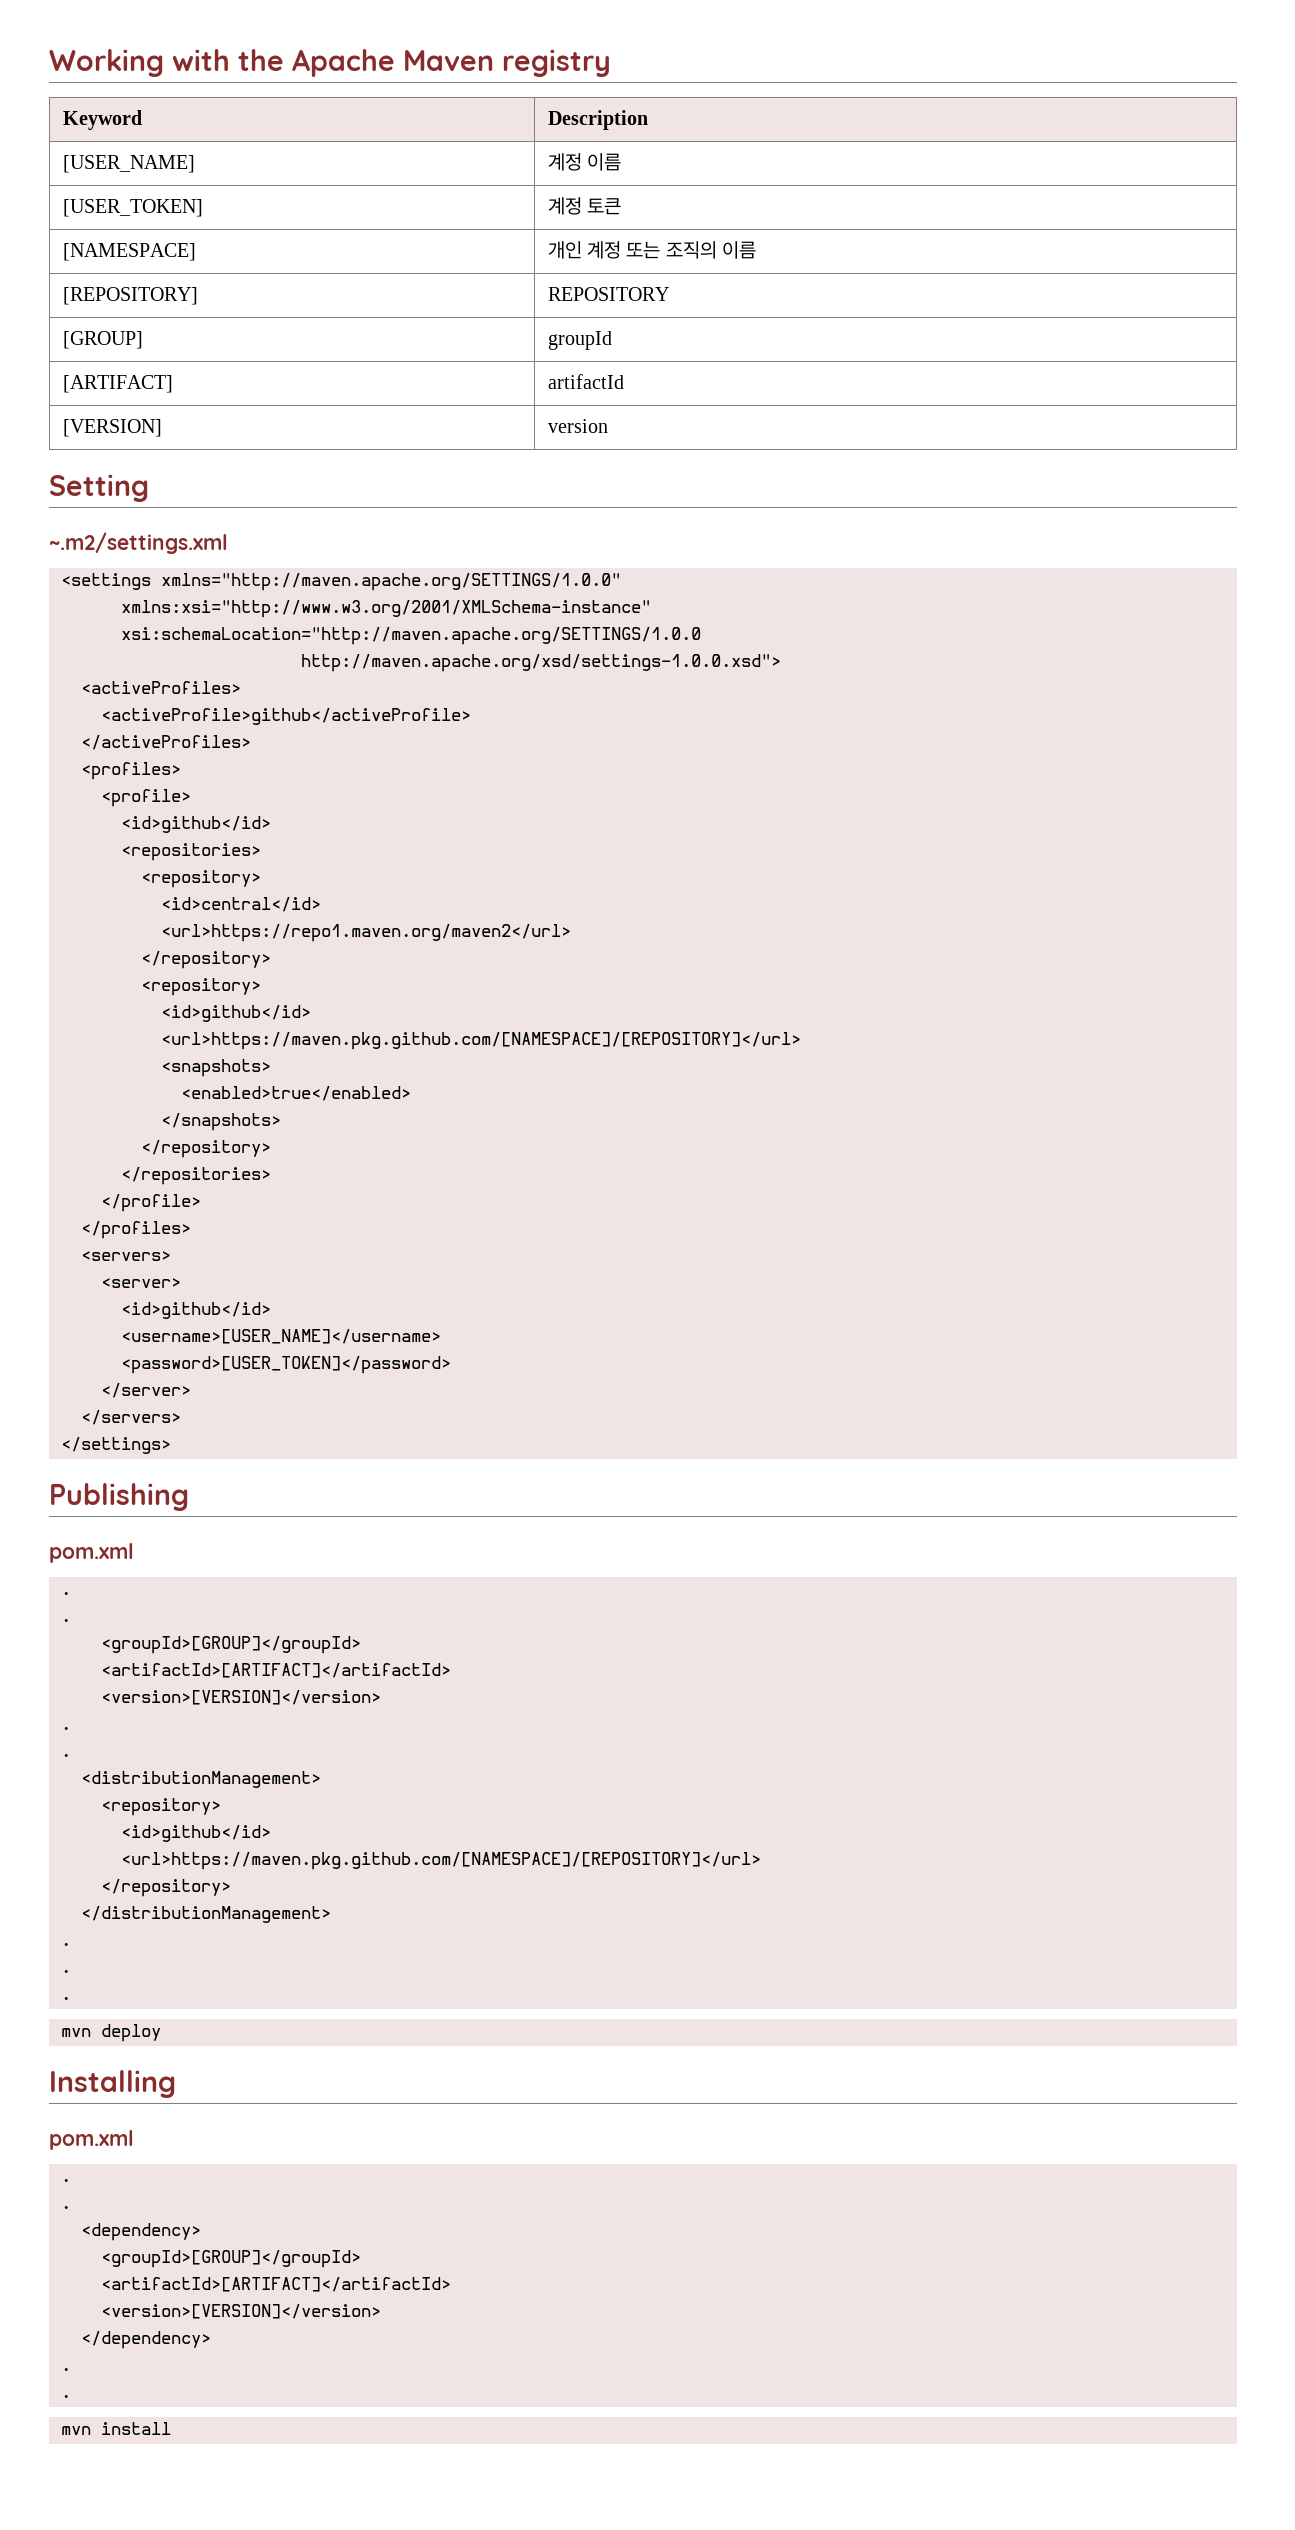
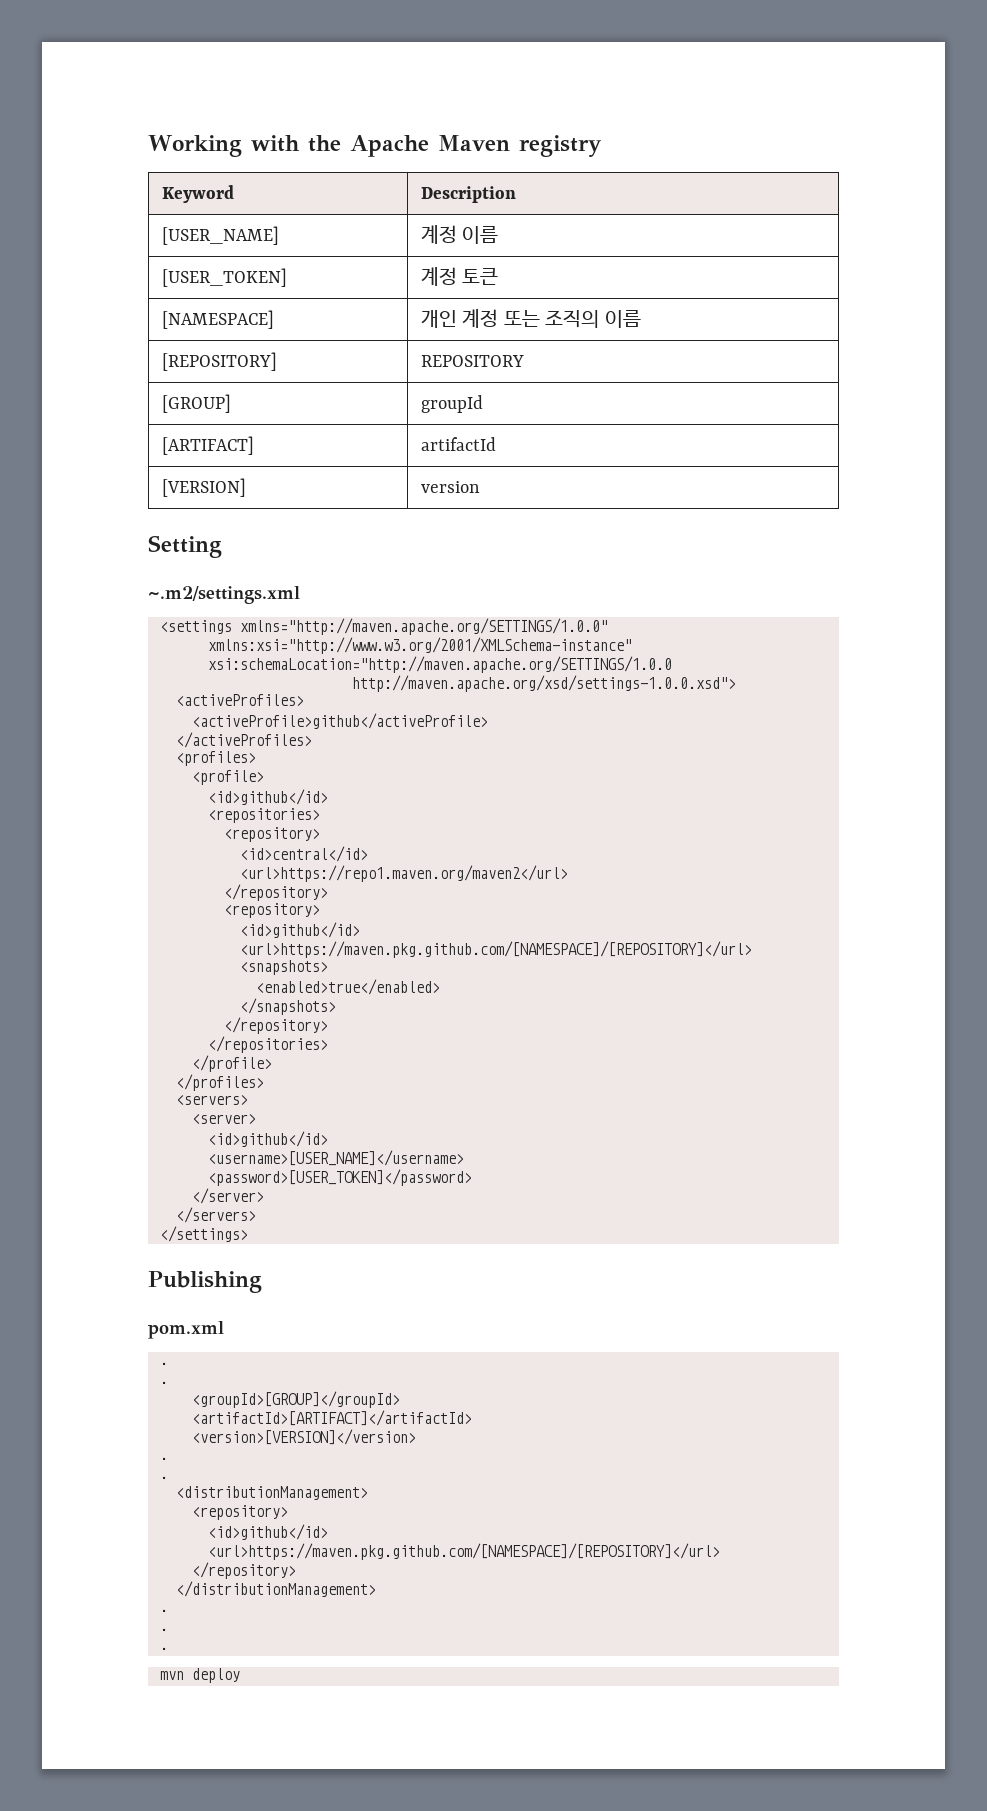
[49,2070,176,2098] [49,2130,134,2150] [61,2178,71,2182] [61,2205,71,2209] [81,2223,201,2241] [101,2250,361,2268] [101,2277,451,2292] [101,2304,381,2319] [81,2331,211,2349] [61,2367,71,2371] [61,2394,71,2398] [61,2422,171,2435] // Installing // pom.xml // . // . // <dependency> // <groupId>[GROUP]</groupId> // <artifactId>[ARTIFACT]</artifactId> // <version>[VERSION]</version> // </dependency> // . // . // mvn install -> (240, 1675) none

